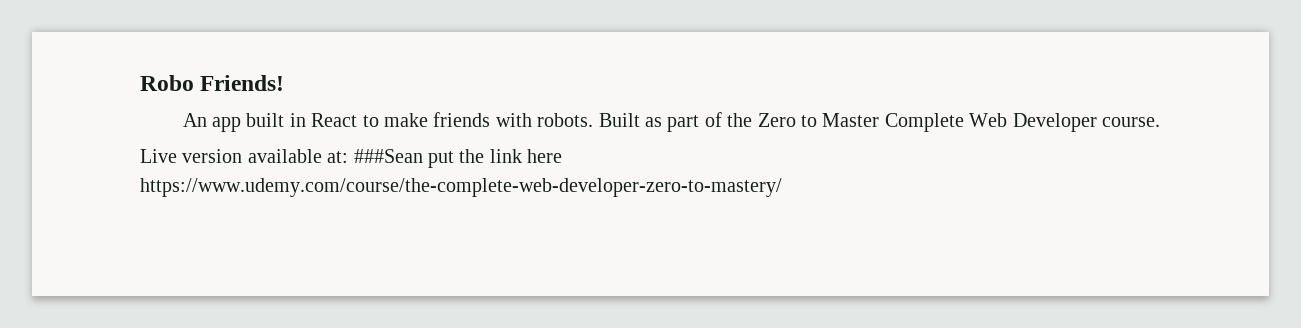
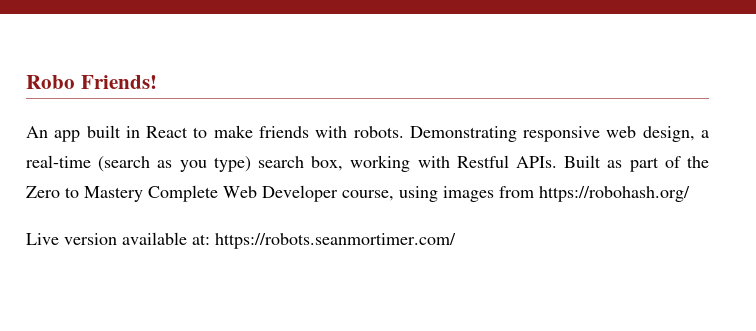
(594, 120) none -> [409,126,710,142] [26,155,557,172] Demonstrating responsive web design, a real-time (search as you type) search box, working with Restful APIs.
[822,113,880,127] Master -> [84,186,143,202] Mastery
[1101,117,1160,127] course. -> [342,186,690,202] course, using images from https://robohash.org/
[353,149,563,168] [140,178,782,197] ###Sean put the link here https://www.udemy.com/course/the-complete-web-developer-zero-to-mastery/ -> [215,233,456,249] https://robots.seanmortimer.com/

